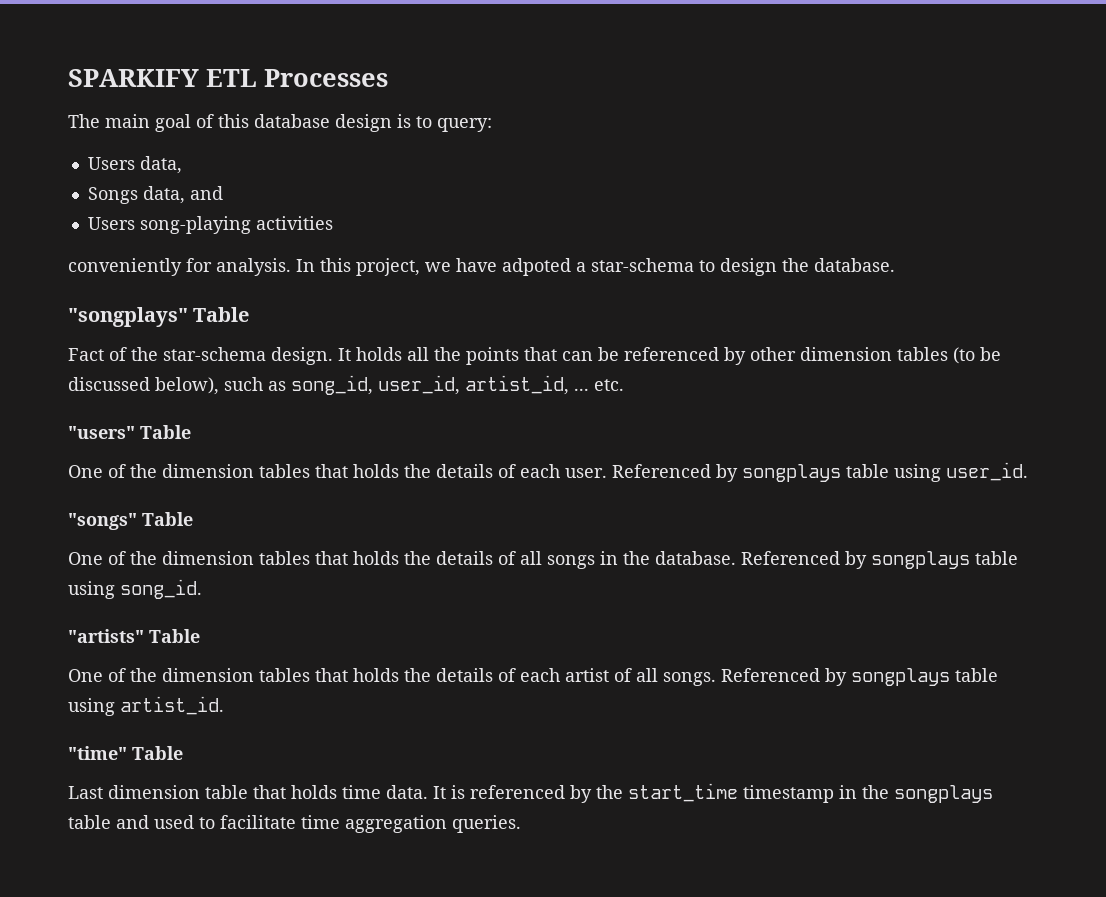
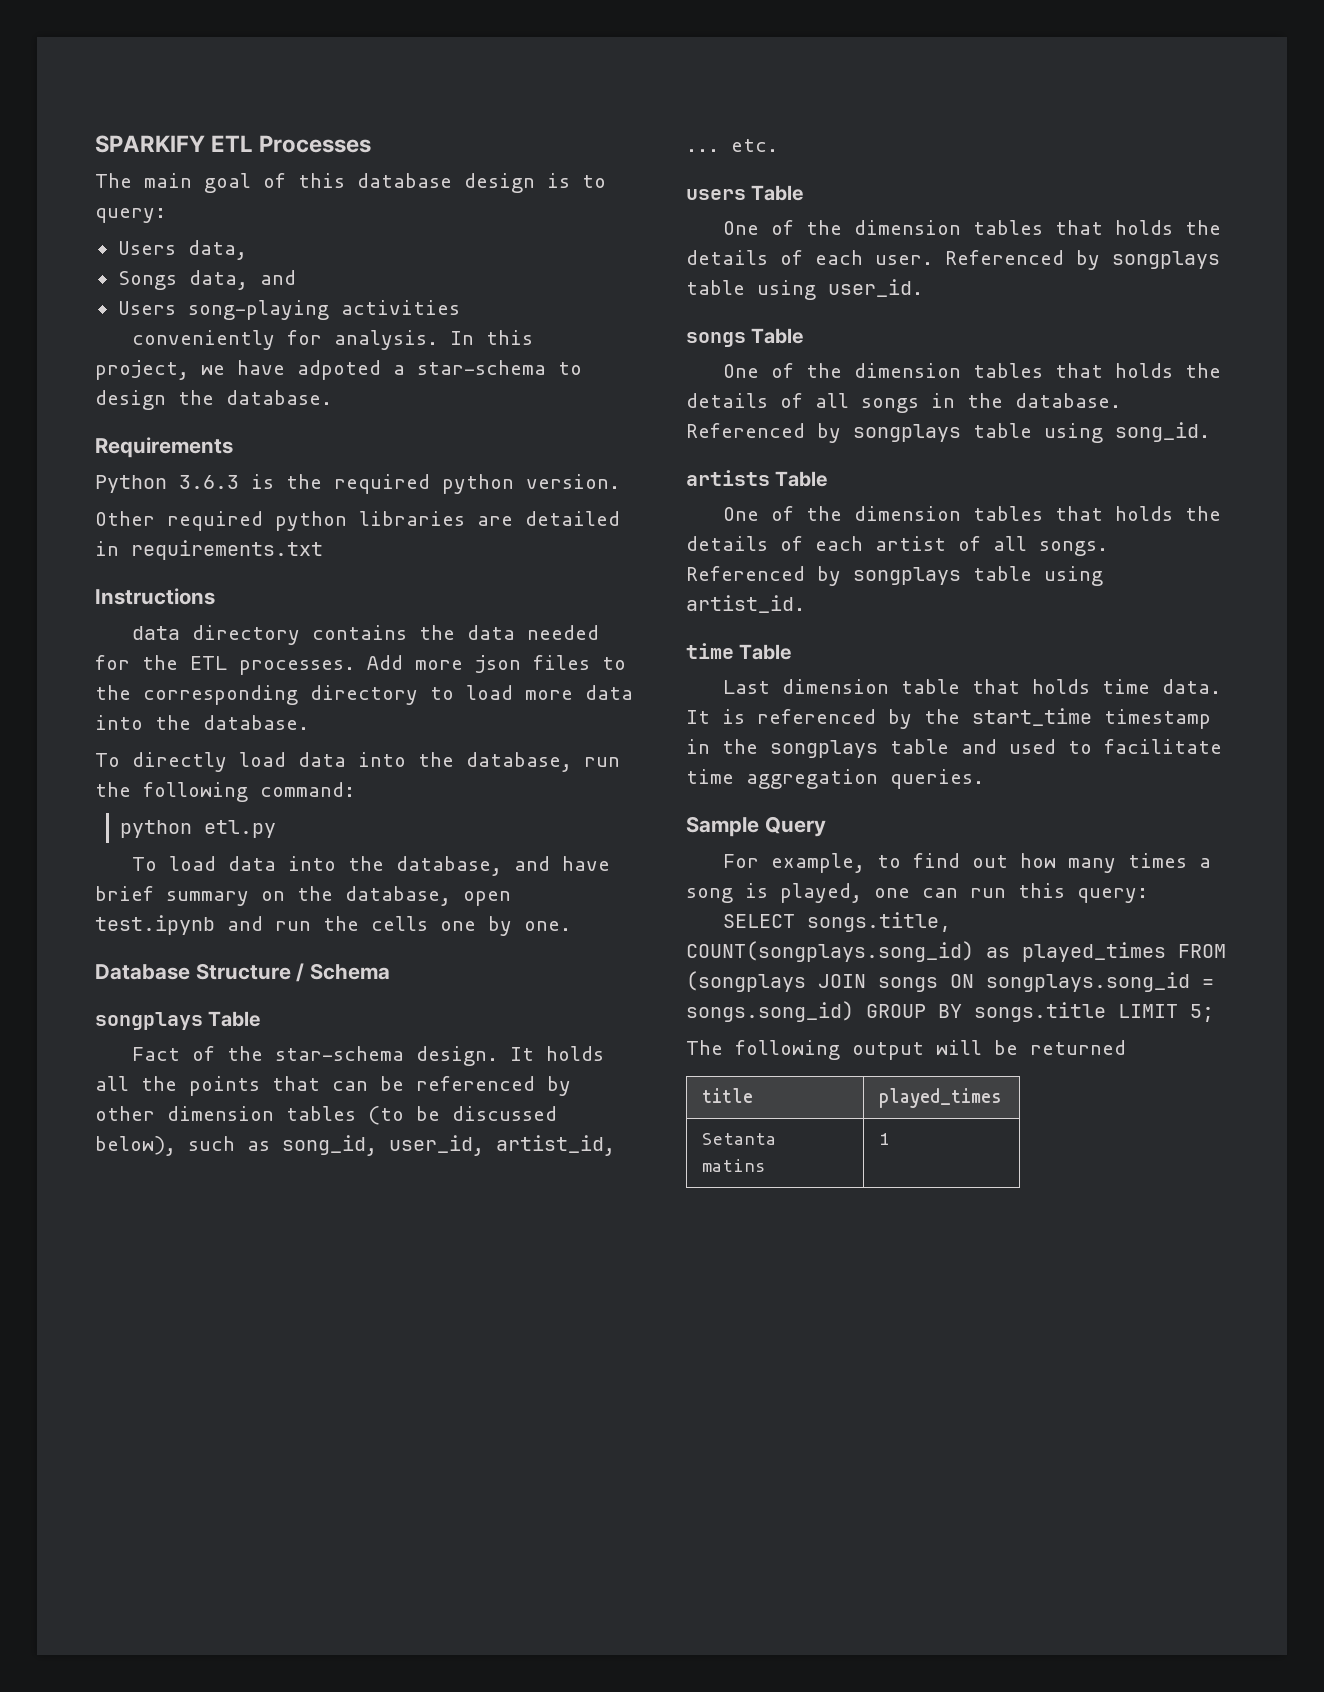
[68,307,188,327] "songplays" -> [95,437,233,458] [95,474,620,494] [95,511,620,531] [95,540,323,560] [95,588,215,605] [131,625,599,645] [95,655,626,675] [95,685,633,705] [95,715,309,730] [95,752,620,772] [95,782,355,802] [120,820,277,838] [131,856,610,876] [95,886,511,906] [95,915,571,936] [95,963,391,982] [95,1012,203,1030] Requirements // Python 3.6.3 is the required python version. // Other required python libraries are detailed in requirements.txt // Instructions // data directory contains the data needed for the ETL processes. Add more json files to the corresponding directory to load more data into the database. // To directly load data into the database, run the following command: // python etl.py // To load data into the database, and have brief summary on the database, open test.ipynb and run the cells one by one. // Database Structure / Schema // songplays
[68,426,135,439] "users" -> [686,189,746,200] users
[68,513,137,530] "songs" -> [686,332,746,347] songs
[68,629,144,643] "artists" -> [686,470,770,486] artists
[68,746,127,760] "time" -> [686,643,734,659] time
(521, 824) none -> [686,816,826,837] [722,853,1211,873] [686,883,1148,903] [722,912,951,932] [686,941,1226,962] [686,971,1214,992] [686,1001,1214,1022] [686,1040,1126,1060] [702,1088,754,1103] [879,1088,1003,1108] [702,1133,777,1145] [702,1159,766,1172] [879,1133,890,1145] // Sample Query // For example, to find out how many times a song is played, one can run this query: // SELECT songs.title, COUNT(songplays.song_id) as played_times FROM (songplays JOIN songs ON songplays.song_id = songs.song_id) GROUP BY songs.title LIMIT 5; // The following output will be returned // title | played_times // Setanta matins | 1

